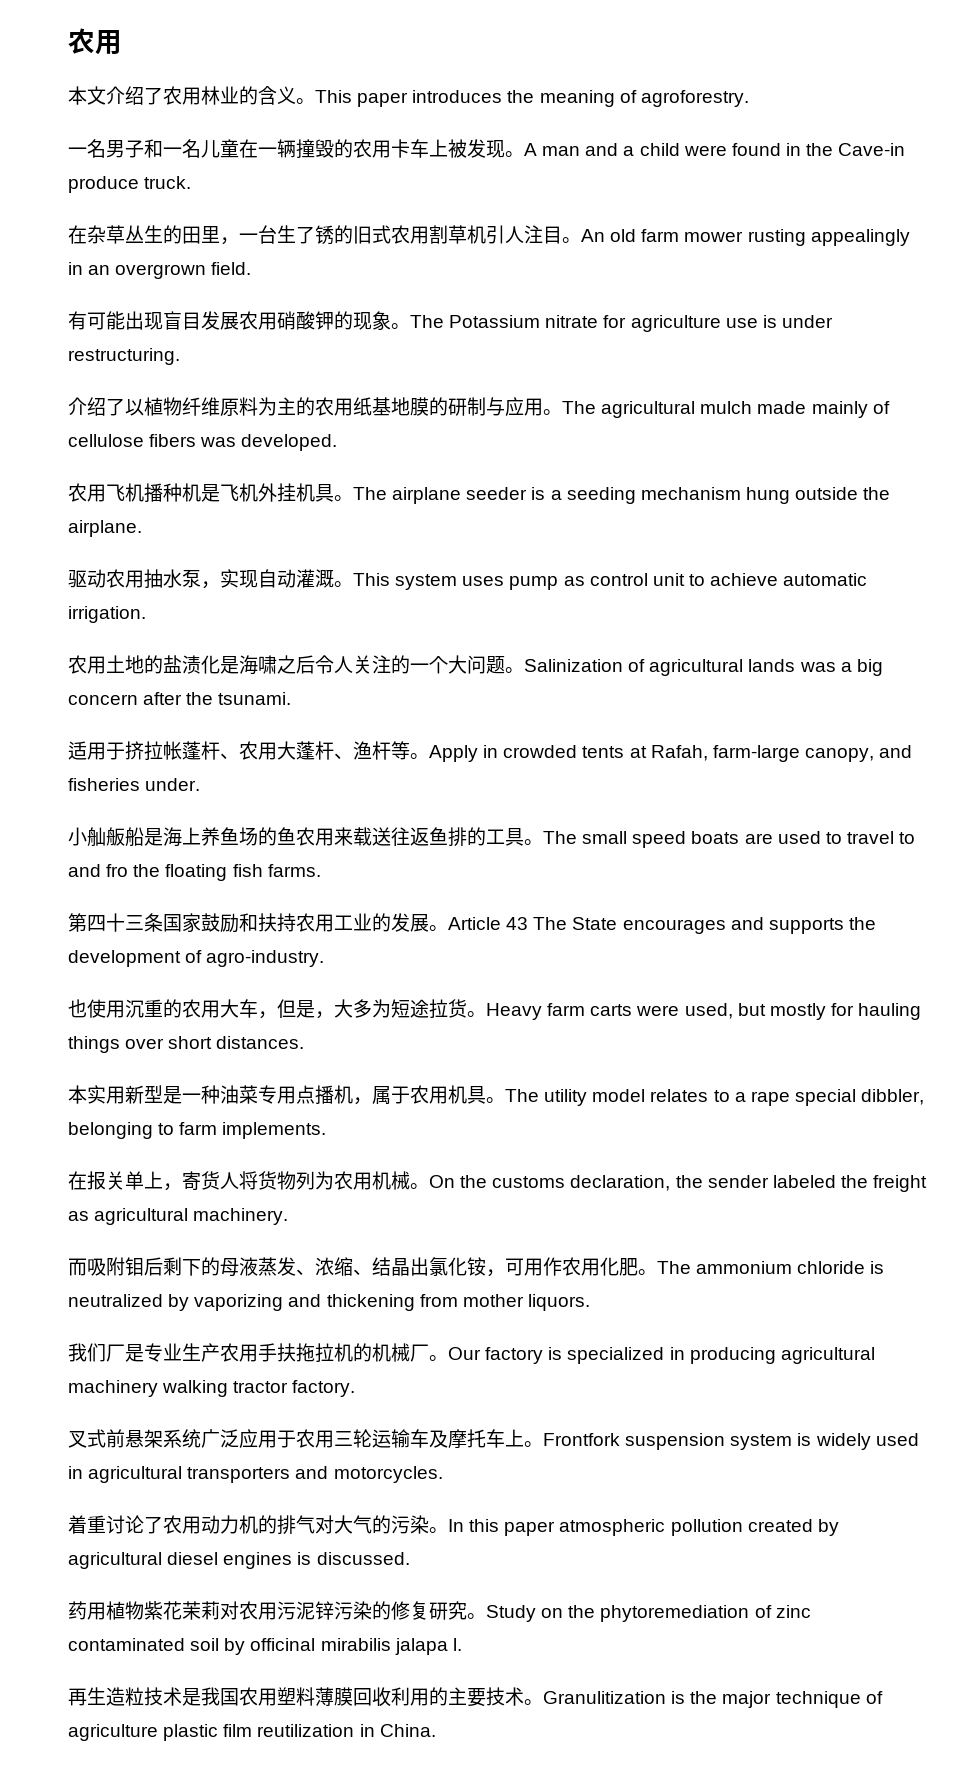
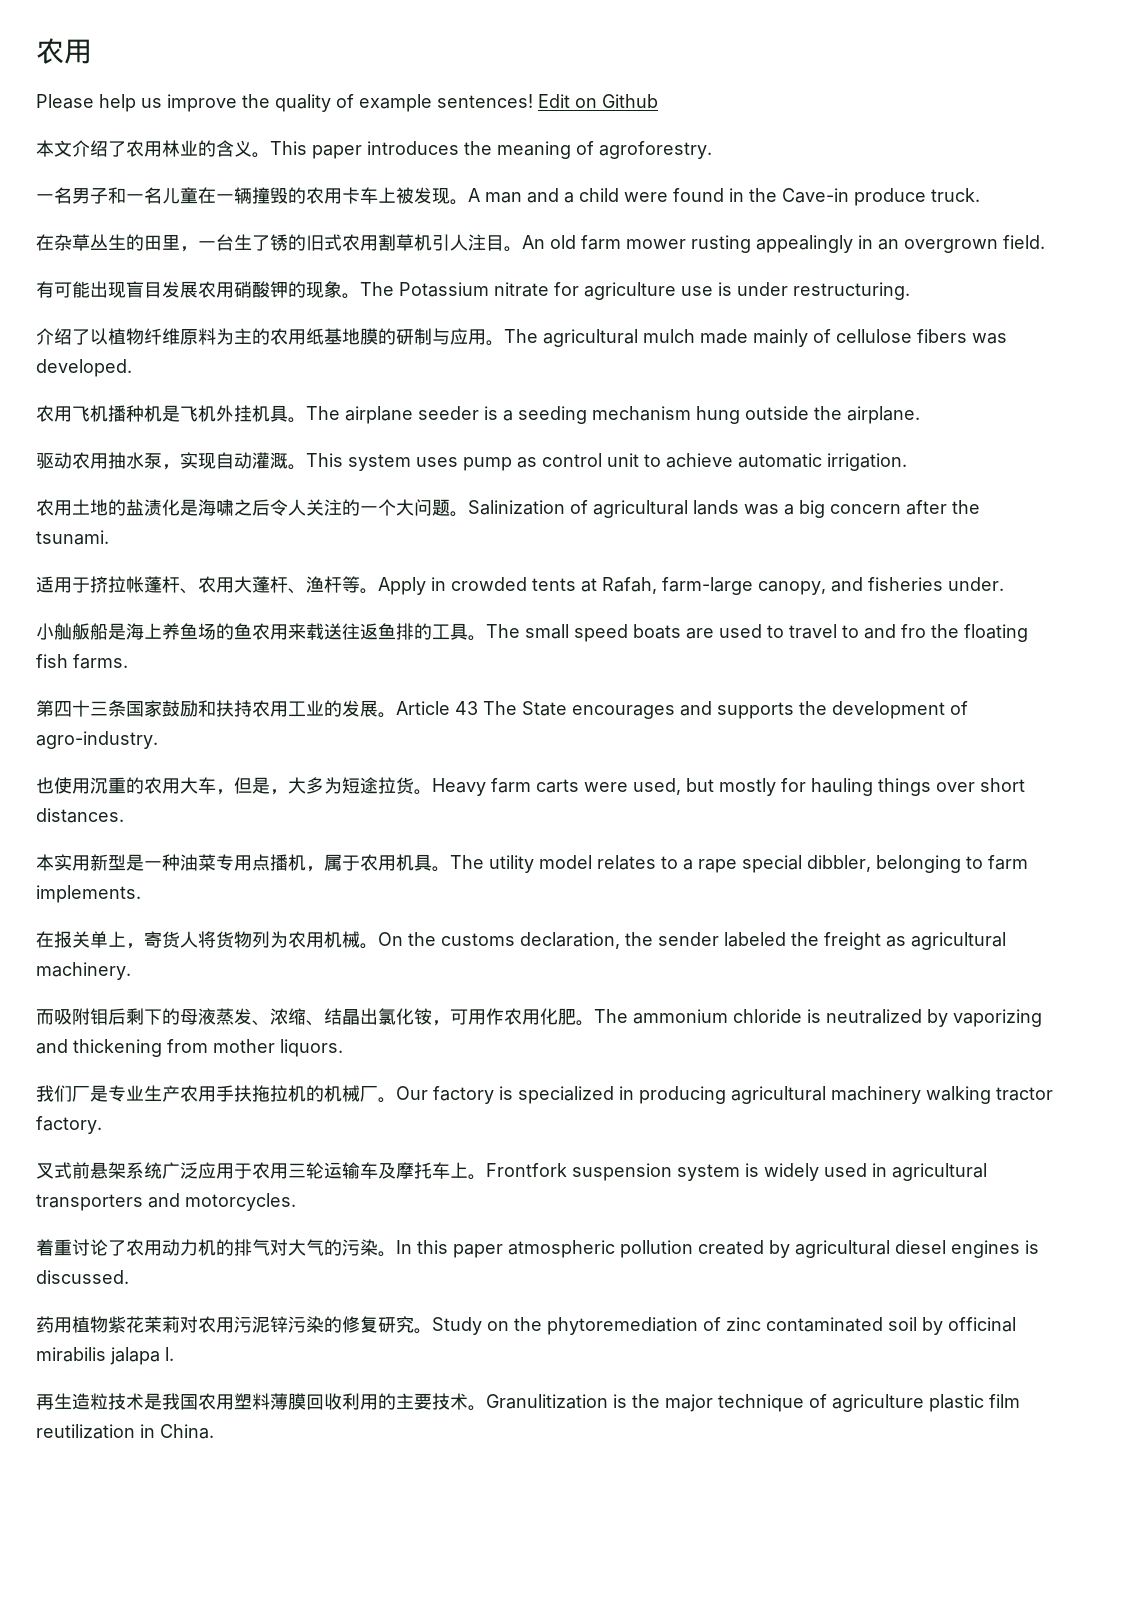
[68,28,122,55] 农用 -> [36,38,92,64] [36,94,658,112] 农用 // Please help us improve the quality of example sentences! Edit on Github

